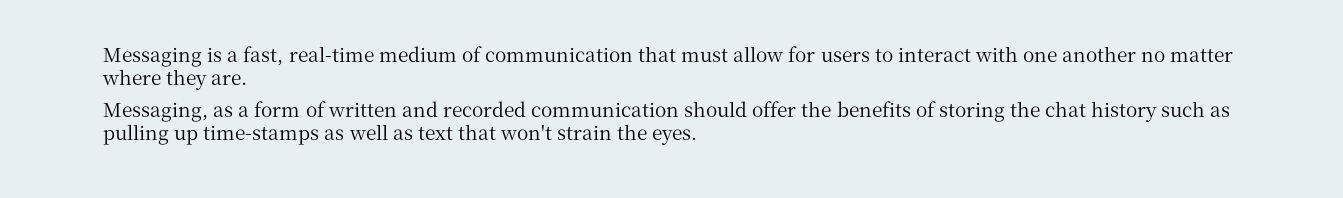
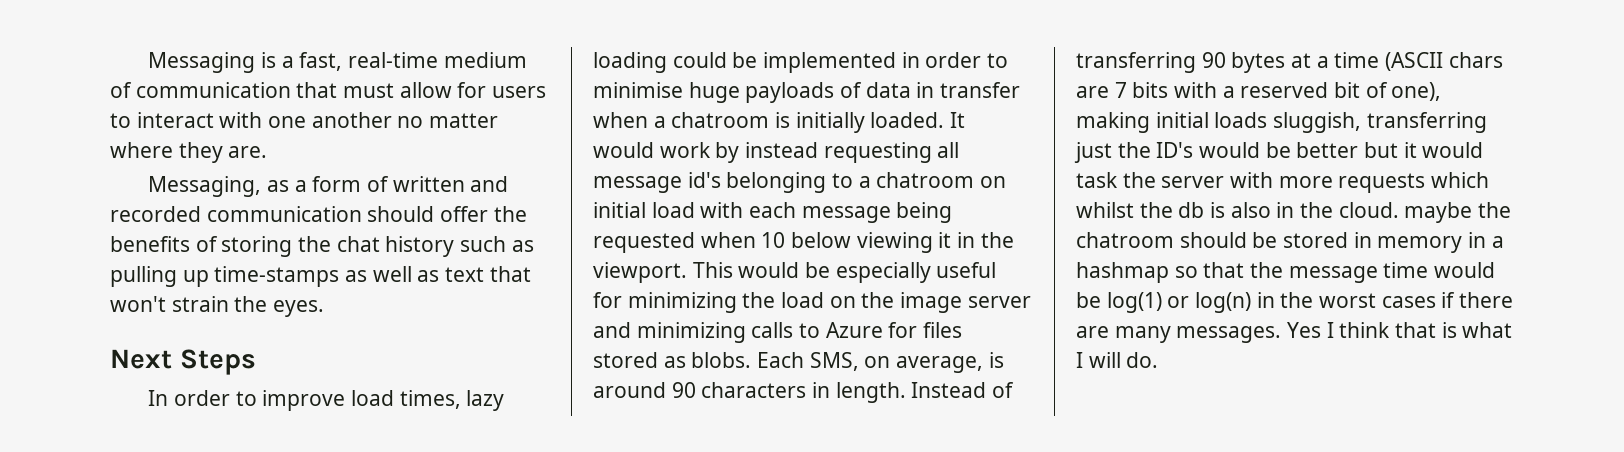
(698, 137) none -> [110,349,256,375] [148,390,505,411] [593,52,1009,73] [593,82,1021,103] [593,112,966,133] [593,142,960,163] [593,172,1007,193] [593,202,953,223] [593,232,1014,253] [593,262,997,283] [593,292,1031,313] [593,322,963,343] [593,352,1004,373] [593,382,1015,403] [1076,52,1503,73] [1076,82,1442,101] [1076,112,1487,133] [1074,142,1484,163] [1076,172,1490,193] [1076,202,1512,223] [1076,232,1504,253] [1076,262,1496,283] [1076,292,1514,313] [1076,322,1513,343] [1076,352,1159,368] // Next Steps // In order to improve load times, lazy loading could be implemented in order to minimise huge payloads of data in transfer when a chatroom is initially loaded. It would work by instead requesting all message id's belonging to a chatroom on initial load with each message being requested when 10 below viewing it in the viewport. This would be especially useful for minimizing the load on the image server and minimizing calls to Azure for files stored as blobs. Each SMS, on average, is around 90 characters in length. Instead of transferring 90 bytes at a time (ASCII chars are 7 bits with a reserved bit of one), making initial loads sluggish, transferring just the ID's would be better but it would task the server with more requests which whilst the db is also in the cloud. maybe the chatroom should be stored in memory in a hashmap so that the message time would be log(1) or log(n) in the worst cases if there are many messages. Yes I think that is what I will do.

